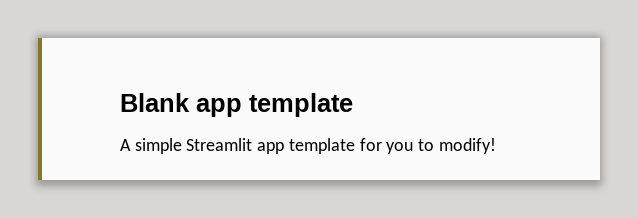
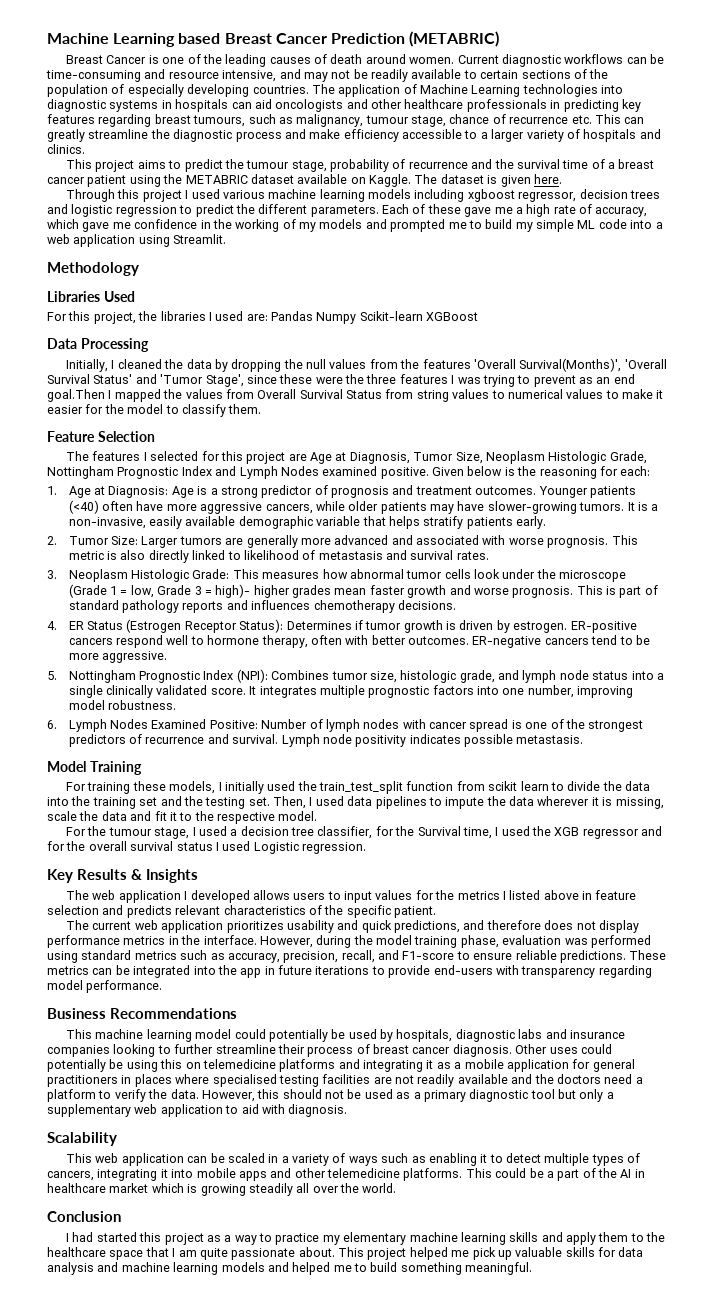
[120,93,353,117] [120,138,496,154] Blank app template // A simple Streamlit app template for you to modify! -> [47,31,500,47] [65,54,664,67] [46,69,609,82] [47,84,624,97] [47,99,641,112] [47,114,645,127] [47,129,661,142] [47,144,85,154] [65,159,655,172] [47,174,562,187] [65,189,660,202] [47,204,648,217] [47,219,663,232] [47,234,227,247] [47,262,139,276] [47,291,135,302] [47,311,479,324] [47,338,149,352] [65,358,667,372] [47,374,635,387] [47,389,664,402] [47,404,262,417] [47,431,155,442] [65,451,647,464] [47,466,651,479] [47,485,636,498] [68,500,659,514] [68,516,547,529] [47,535,638,548] [68,550,489,563] [47,569,627,582] [68,584,658,598] [68,600,456,613] [47,619,637,633] [68,635,650,648] [68,651,168,663] [47,669,664,683] [68,685,634,698] [68,700,177,710] [47,719,644,732] [68,734,584,747] [47,761,142,775] [65,781,650,794] [47,796,664,809] [47,811,318,824] [65,826,663,839] [47,841,366,854] [47,869,198,883] [65,890,637,903] [47,905,436,918] [65,920,639,933] [47,935,651,948] [47,950,667,963] [47,965,652,978] [47,980,163,993] [47,1008,237,1019] [65,1029,625,1042] [47,1044,612,1057] [47,1059,635,1072] [47,1074,643,1087] [47,1089,614,1102] [47,1104,348,1117] [47,1132,117,1146] [65,1153,641,1166] [47,1168,645,1181] [47,1183,397,1196] [47,1211,121,1222] [65,1232,666,1245] [47,1247,644,1260] [47,1262,533,1275] Machine Learning based Breast Cancer Prediction (METABRIC) // Breast Cancer is one of the leading causes of death around women. Current diagnostic workflows can be time-consuming and resource intensive, and may not be readily available to certain sections of the population of especially developing countries. The application of Machine Learning technologies into diagnostic systems in hospitals can aid oncologists and other healthcare professionals in predicting key features regarding breast tumours, such as malignancy, tumour stage, chance of recurrence etc. This can greatly streamline the diagnostic process and make efficiency accessible to a larger variety of hospitals and clinics. // This project aims to predict the tumour stage, probability of recurrence and the survival time of a breast cancer patient using the METABRIC dataset available on Kaggle. The dataset is given here. // Through this project I used various machine learning models including xgboost regressor, decision trees and logistic regression to predict the different parameters. Each of these gave me a high rate of accuracy, which gave me confidence in the working of my models and prompted me to build my simple ML code into a web application using Streamlit. // Methodology // Libraries Used // For this project, the libraries I used are: Pandas Numpy Scikit-learn XGBoost // Data Processing // Initially, I cleaned the data by dropping the null values from the features 'Overall Survival(Months)', 'Overall Survival Status' and 'Tumor Stage', since these were the three features I was trying to prevent as an end goal.Then I mapped the values from Overall Survival Status from string values to numerical values to make it easier for the model to classify them. // Feature Selection // The features I selected for this project are Age at Diagnosis, Tumor Size, Neoplasm Histologic Grade, Nottingham Prognostic Index and Lymph Nodes examined positive. Given below is the reasoning for each: // 1. Age at Diagnosis: Age is a strong predictor of prognosis and treatment outcomes. Younger patients (<40) often have more aggressive cancers, while older patients may have slower-growing tumors. It is a non-invasive, easily available demographic variable that helps stratify patients early. // 2. Tumor Size: Larger tumors are generally more advanced and associated with worse prognosis. This metric is also directly linked to likelihood of metastasis and survival rates. // 3. Neoplasm Histologic Grade: This measures how abnormal tumor cells look under the microscope (Grade 1 = low, Grade 3 = high)- higher grades mean faster growth and worse prognosis. This is part of standard pathology reports and influences chemotherapy decisions. // 4. ER Status (Estrogen Receptor Status): Determines if tumor growth is driven by estrogen. ER-positive cancers respond well to hormone therapy, often with better outcomes. ER-negative cancers tend to be more aggressive. // 5. Nottingham Prognostic Index (NPI): Combines tumor size, histologic grade, and lymph node status into a single clinically validated score. It integrates multiple prognostic factors into one number, improving model robustness. // 6. Lymph Nodes Examined Positive: Number of lymph nodes with cancer spread is one of the strongest predictors of recurrence and survival. Lymph node positivity indicates possible metastasis. // Model Training // For training these models, I initially used the train_test_split function from scikit learn to divide the data into the training set and the testing set. Then, I used data pipelines to impute the data wherever it is missing, scale the data and fit it to the respective model. // For the tumour stage, I used a decision tree classifier, for the Survival time, I used the XGB regressor and for the overall survival status I used Logistic regression. // Key Results & Insights // The web application I developed allows users to input values for the metrics I listed above in feature selection and predicts relevant characteristics of the specific patient. // The current web application prioritizes usability and quick predictions, and therefore does not display performance metrics in the interface. However, during the model training phase, evaluation was performed using standard metrics such as accuracy, precision, recall, and F1-score to ensure reliable predictions. These metrics can be integrated into the app in future iterations to provide end-users with transparency regarding model performance. // Business Recommendations // This machine learning model could potentially be used by hospitals, diagnostic labs and insurance companies looking to further streamline their process of breast cancer diagnosis. Other uses could potentially be using this on telemedicine platforms and integrating it as a mobile application for general practitioners in places where specialised testing facilities are not readily available and the doctors need a platform to verify the data. However, this should not be used as a primary diagnostic tool but only a supplementary web application to aid with diagnosis. // Scalability // This web application can be scaled in a variety of ways such as enabling it to detect multiple types of cancers, integrating it into mobile apps and other telemedicine platforms. This could be a part of the AI in healthcare market which is growing steadily all over the world. // Conclusion // I had started this project as a way to practice my elementary machine learning skills and apply them to the healthcare space that I am quite passionate about. This project helped me pick up valuable skills for data analysis and machine learning models and helped me to build something meaningful.

